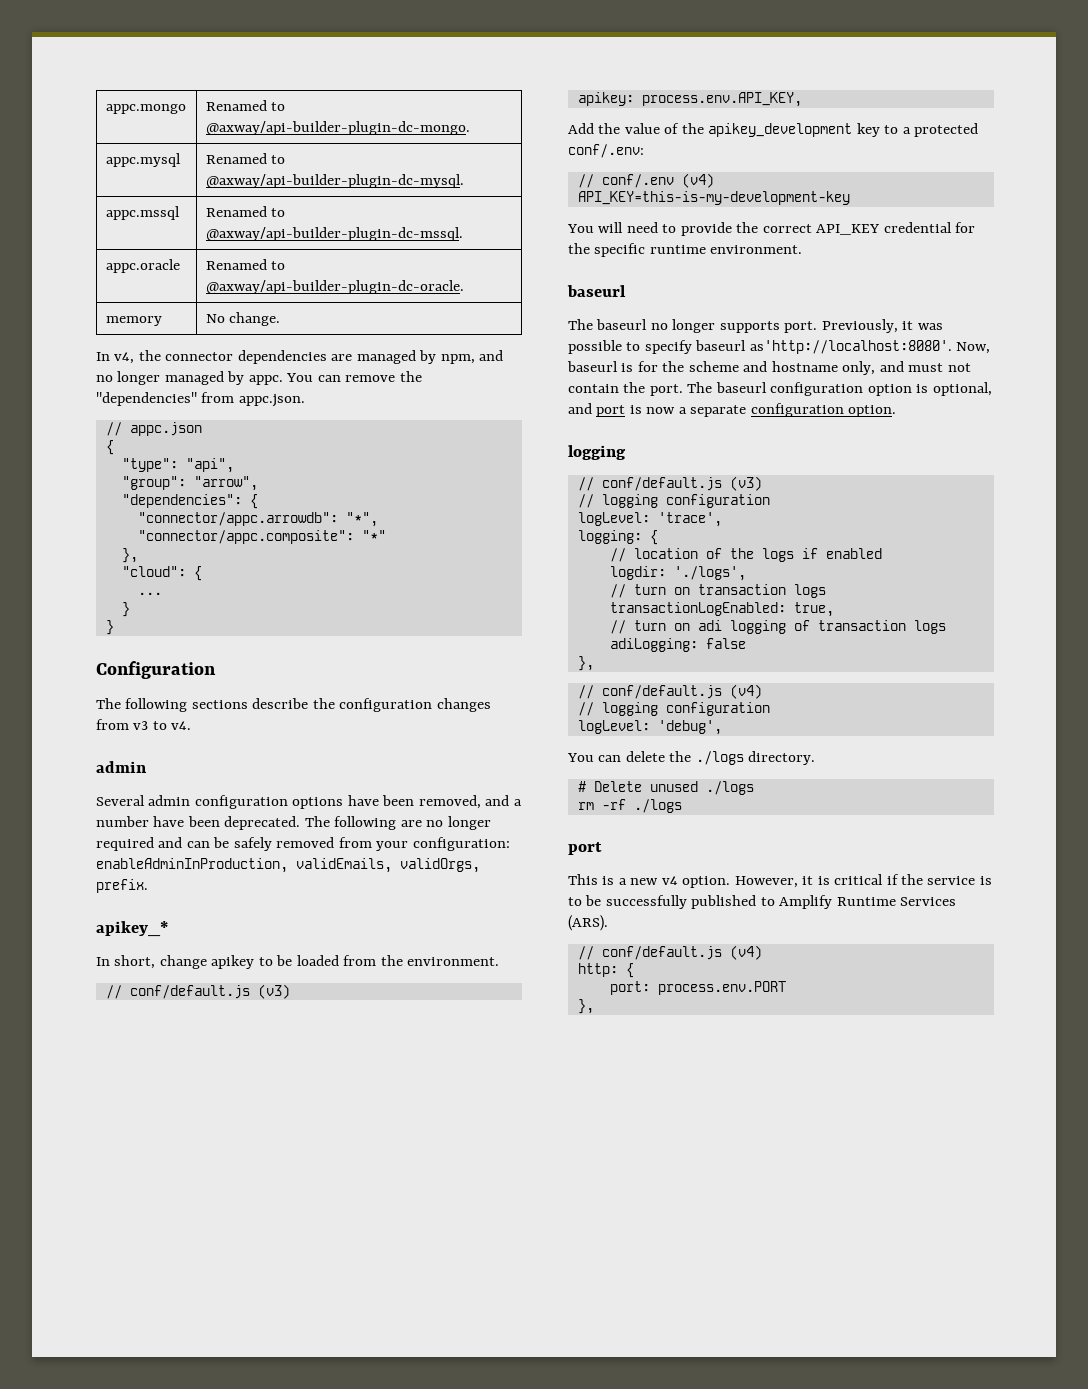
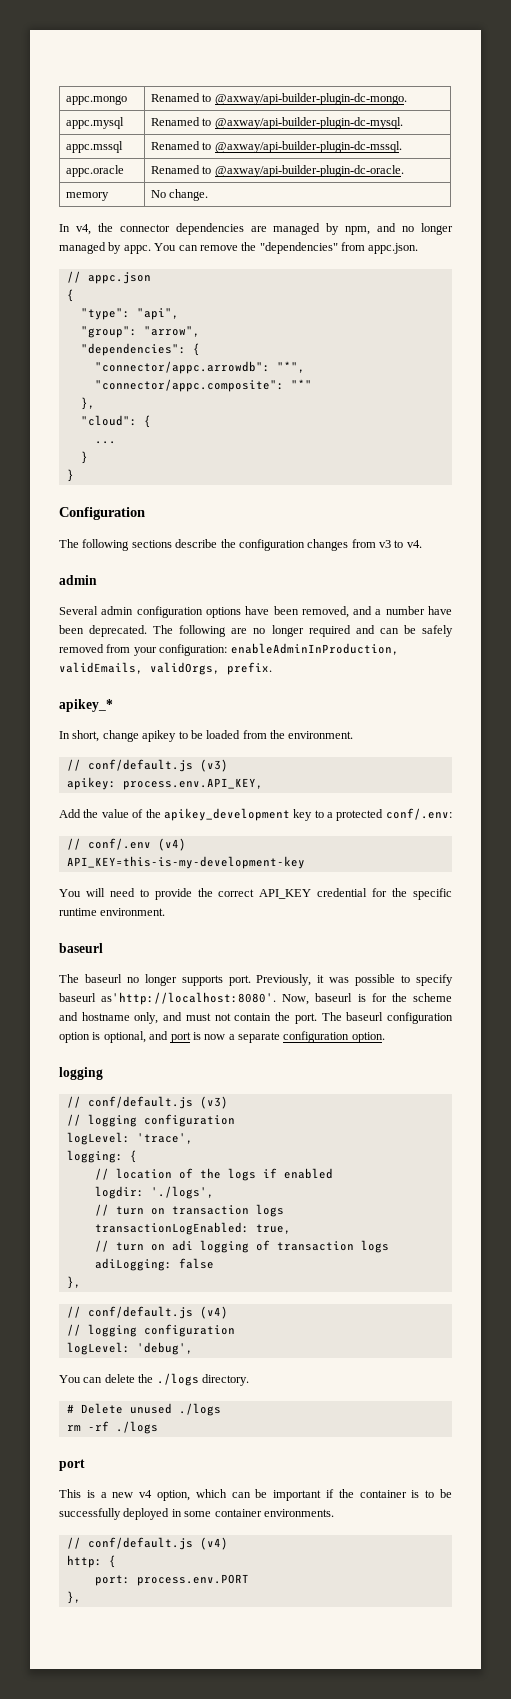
[682,874,884,888] option. However, it is critical -> [157,1489,322,1501] option, which can be important
[927,876,976,885] service -> [359,1490,407,1498] container
[691,895,957,909] [568,915,608,931] published to Amplify Runtime Services (ARS). -> [123,1508,334,1520] deployed in some container environments.

